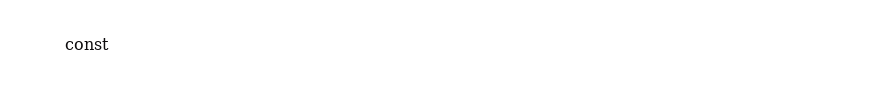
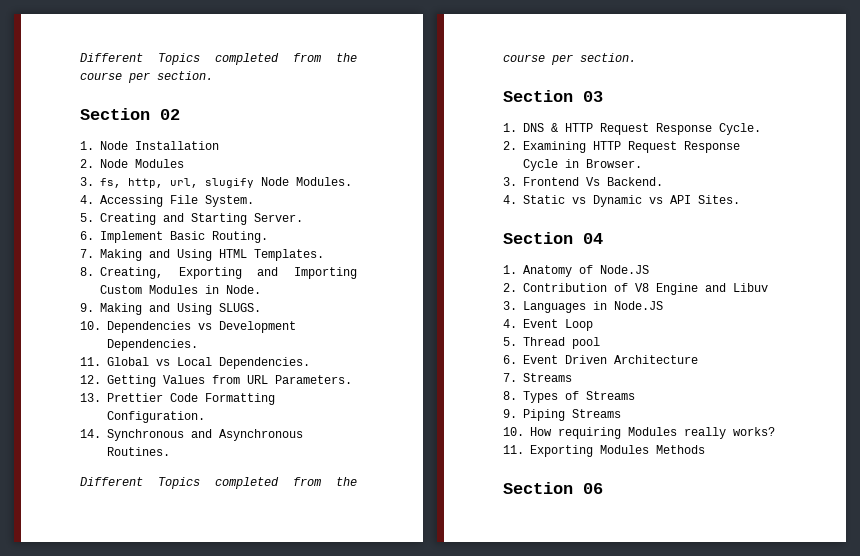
[65,38,109,50] const -> [80,53,357,65] [80,71,213,83] [80,108,180,120] [80,141,219,150] [80,159,184,168] [80,177,352,188] [80,195,254,207] [80,213,303,225] [80,231,268,243] [80,249,324,261] [80,267,357,279] [100,285,261,294] [80,303,261,315] [80,321,296,333] [107,339,198,351] [80,357,310,369] [80,375,352,387] [80,393,275,405] [107,411,205,423] [80,429,303,441] [107,447,170,456] [80,477,357,489] [503,53,636,65] [503,90,603,102] [503,123,761,135] [503,141,740,153] [523,159,642,171] [503,177,663,186] [503,195,740,207] [503,232,603,244] [503,265,649,277] [503,283,768,295] [503,301,663,313] [503,319,593,331] [503,337,600,349] [503,355,698,364] [503,373,572,382] [503,391,635,403] [503,409,621,421] [503,427,775,439] [503,445,705,457] [503,482,603,494] Different Topics completed from the course per section. // Section 02 // 1. Node Installation // 2. Node Modules // 3. fs, http, url, slugify Node Modules. // 4. Accessing File System. // 5. Creating and Starting Server. // 6. Implement Basic Routing. // 7. Making and Using HTML Templates. // 8. Creating, Exporting and Importing Custom Modules in Node. // 9. Making and Using SLUGS. // 10. Dependencies vs Development Dependencies. // 11. Global vs Local Dependencies. // 12. Getting Values from URL Parameters. // 13. Prettier Code Formatting Configuration. // 14. Synchronous and Asynchronous Routines. // Different Topics completed from the course per section. // Section 03 // 1. DNS & HTTP Request Response Cycle. // 2. Examining HTTP Request Response Cycle in Browser. // 3. Frontend Vs Backend. // 4. Static vs Dynamic vs API Sites. // Section 04 // 1. Anatomy of Node.JS // 2. Contribution of V8 Engine and Libuv // 3. Languages in Node.JS // 4. Event Loop // 5. Thread pool // 6. Event Driven Architecture // 7. Streams // 8. Types of Streams // 9. Piping Streams // 10. How requiring Modules really works? // 11. Exporting Modules Methods // Section 06

